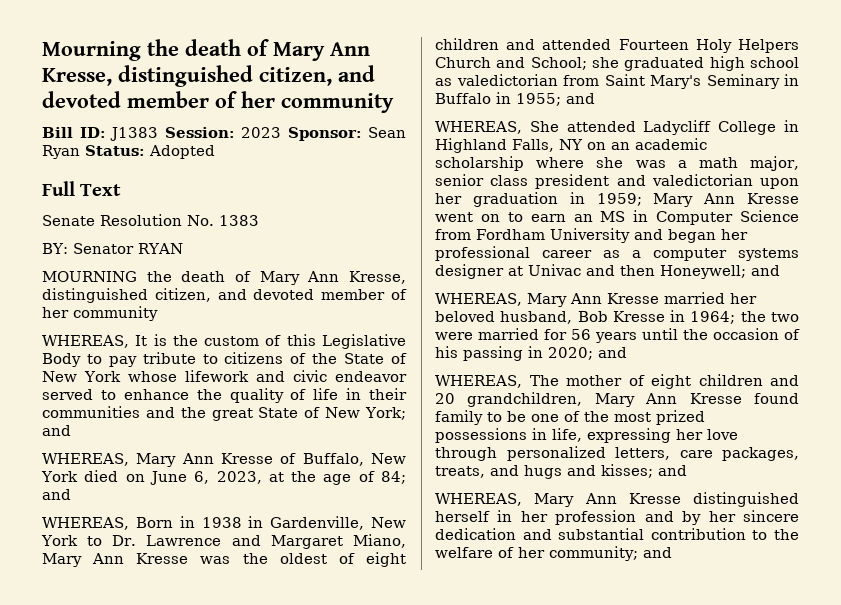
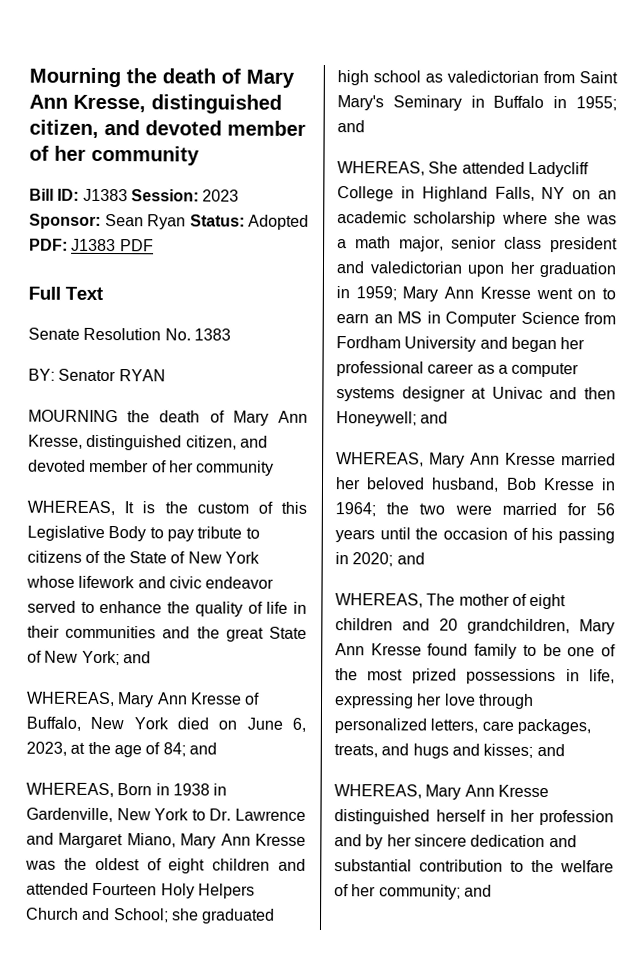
(215, 152) none -> [29,238,154,252] PDF: J1383 PDF

